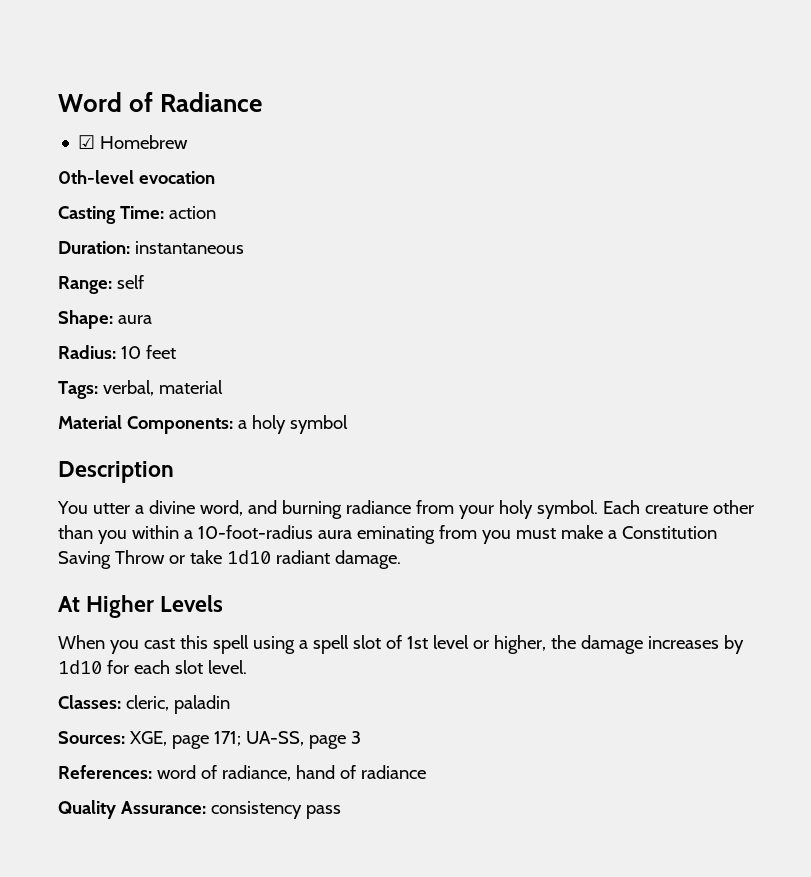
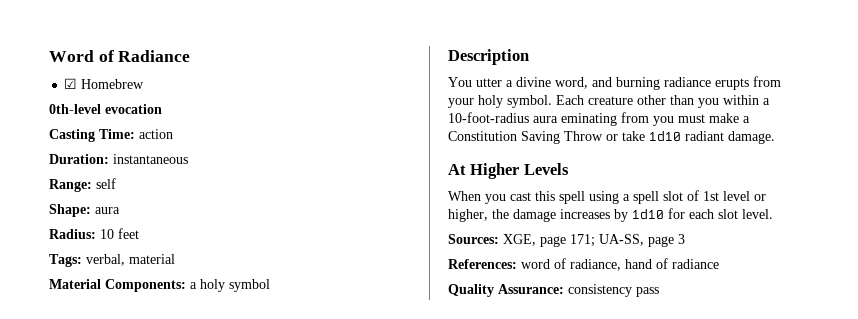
(411, 507) none -> [715,78,749,90] erupts
[58,695,230,714] // Classes: cleric, paladin -> (773, 214) none

